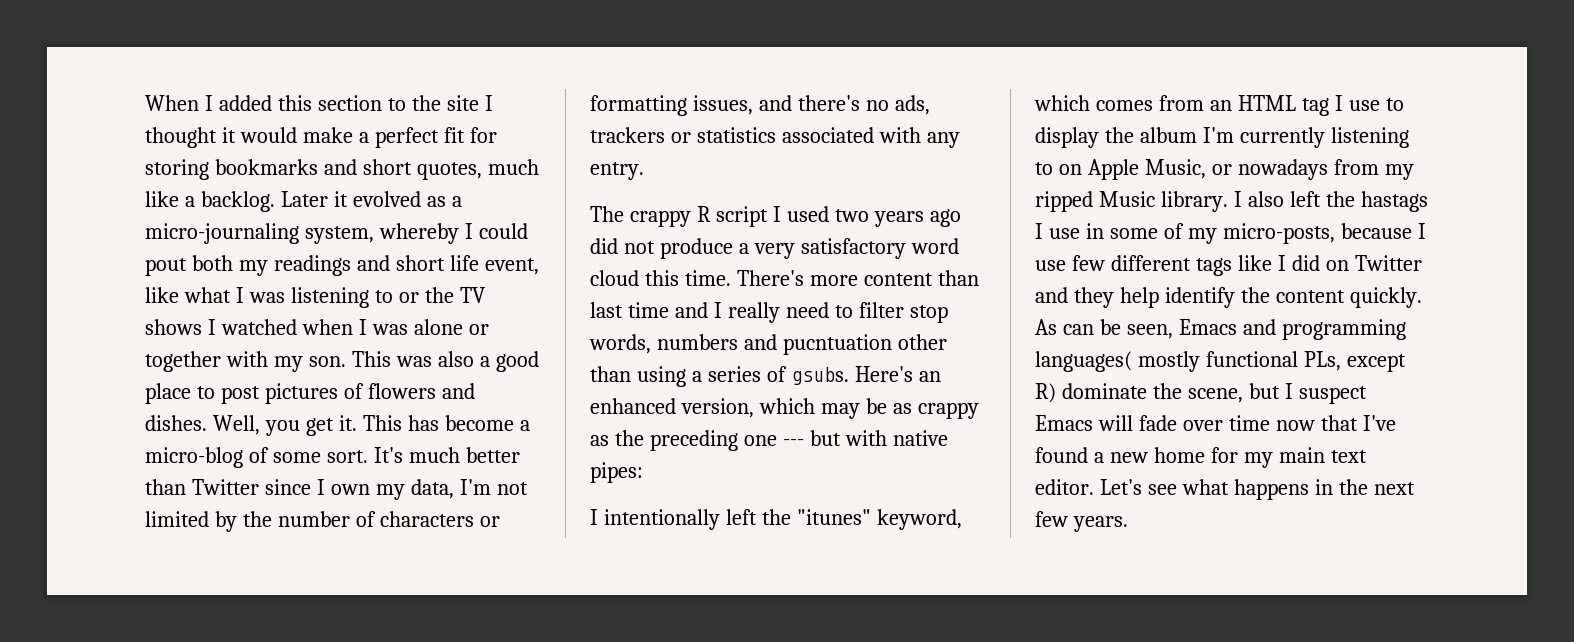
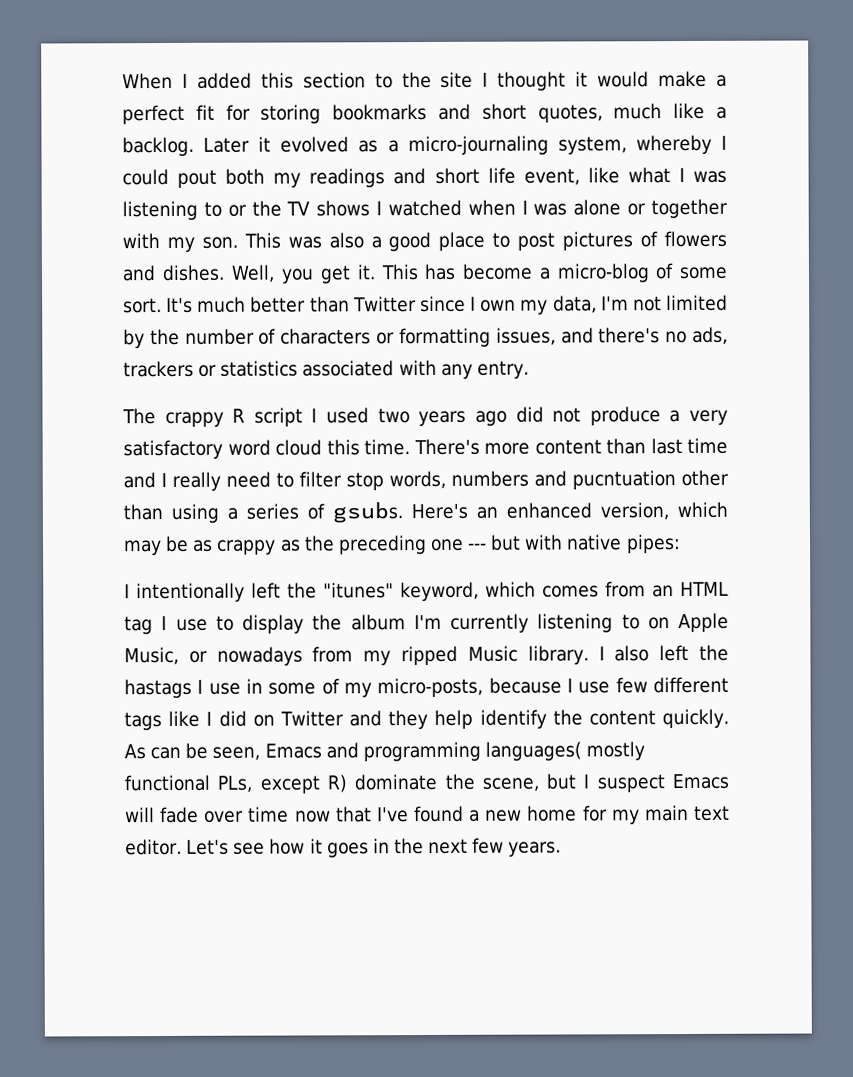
[1181,479,1309,500] what happens -> [269,838,369,858] how it goes

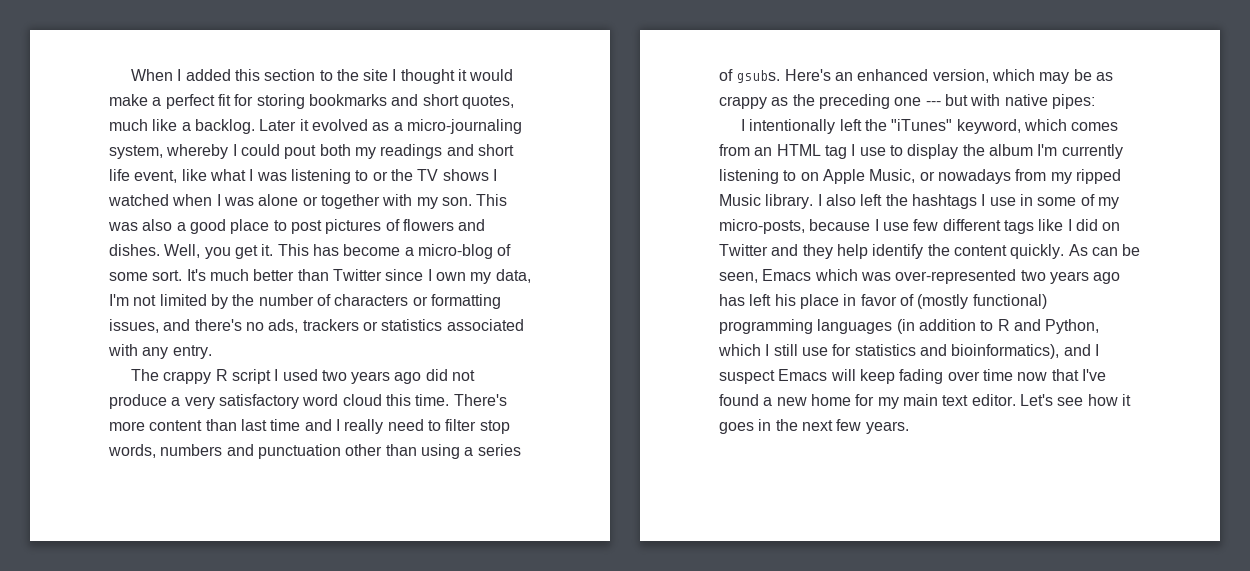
[572,470,676,490] pucntuation -> [257,444,341,459] punctuation
[323,582,395,599] "itunes" -> [891,119,953,131] "iTunes"
[124,678,192,699] hastags -> [911,194,977,209] hashtags
[325,741,646,762] [124,773,577,794] and programming languages( mostly functional PLs, except R) dominate the scene, but -> [814,269,1121,284] [719,294,1047,309] [719,319,1100,334] [718,344,1091,359] which was over-represented two years ago has left his place in favor of (mostly functional) programming languages (in addition to R and Python, which I still use for statistics and bioinformatics), and
[160,806,200,824] fade -> [859,369,944,384] keep fading

